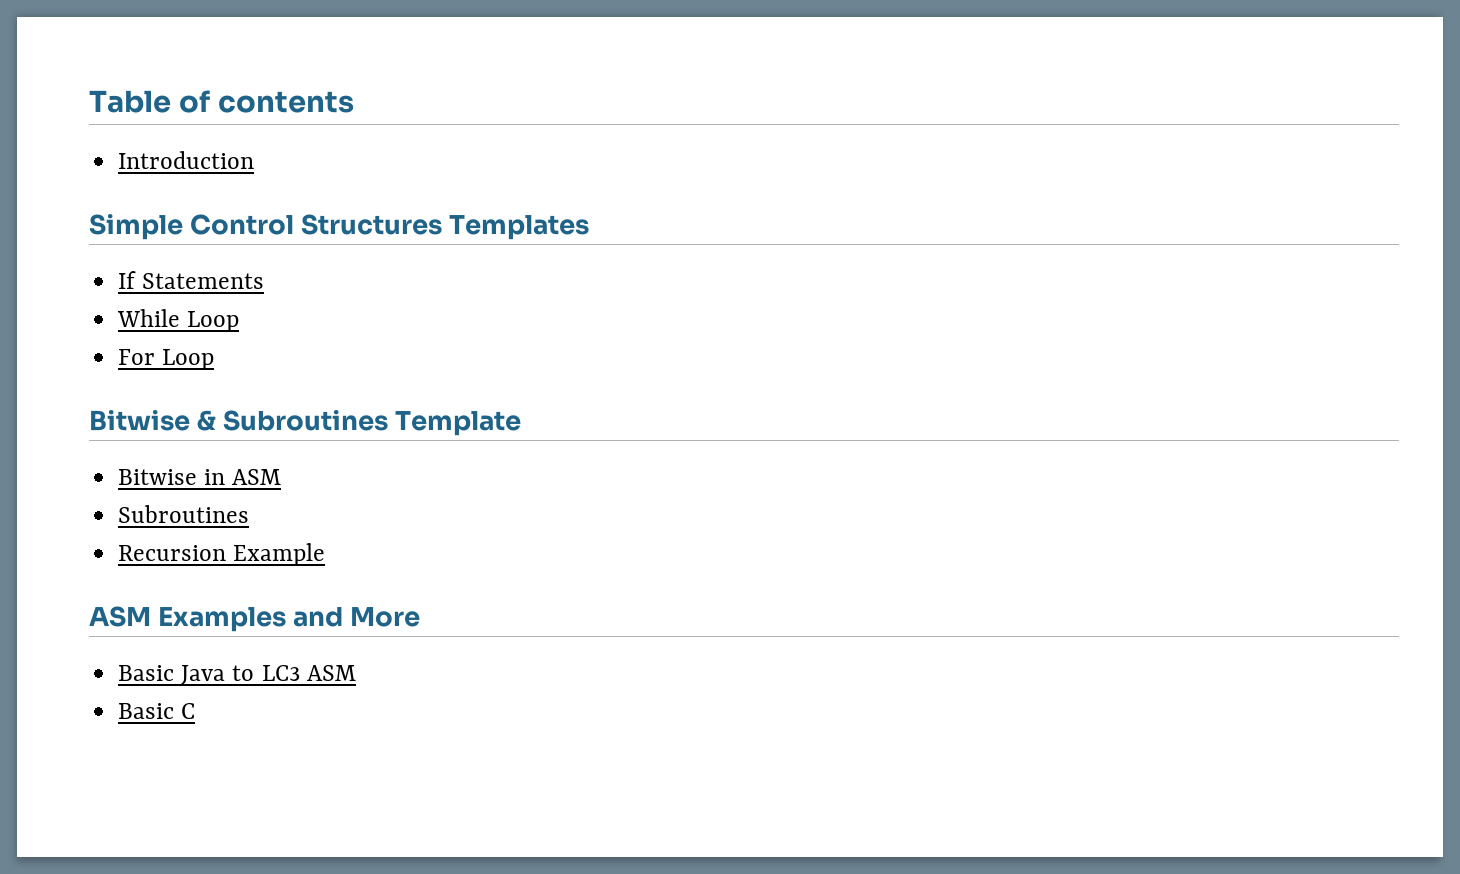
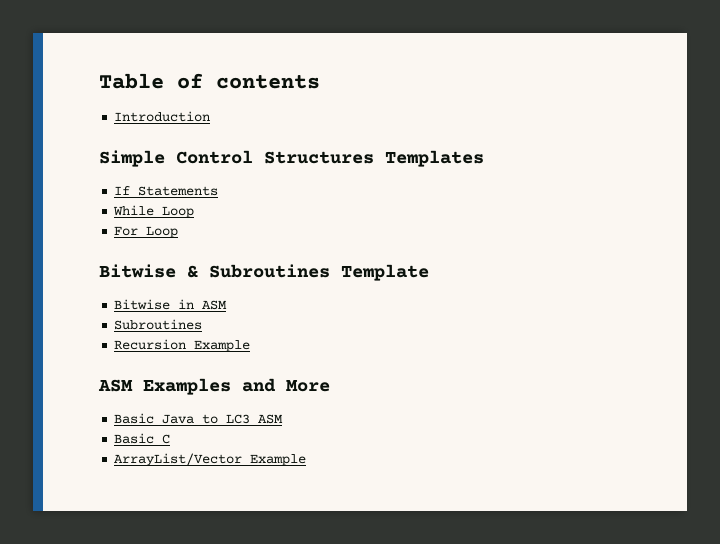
(196, 711) none -> [114,453,307,466] // ArrayList/Vector Example

